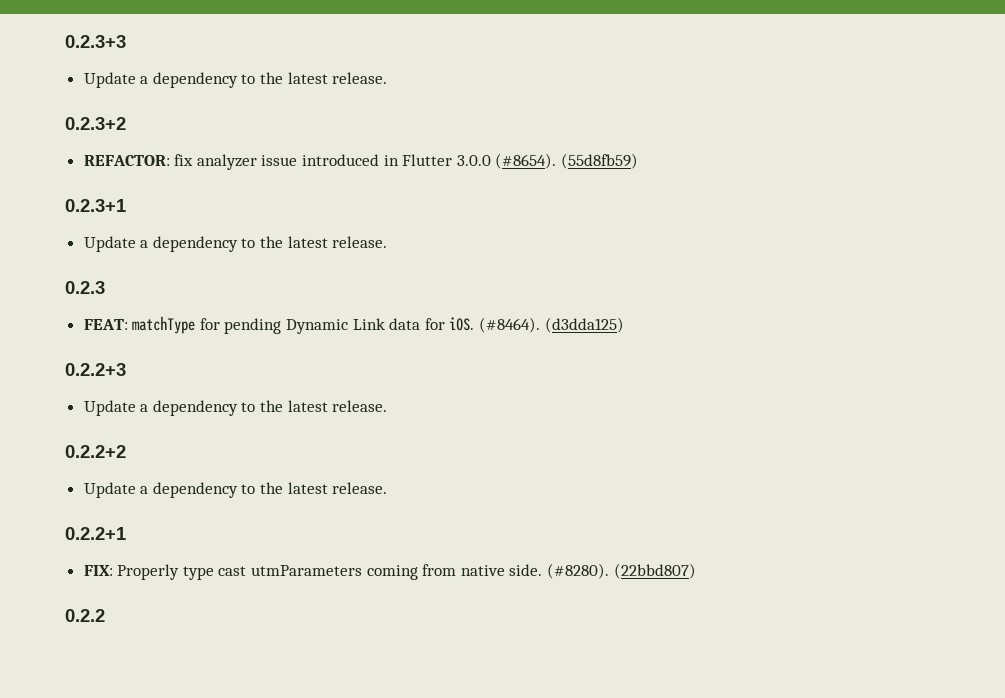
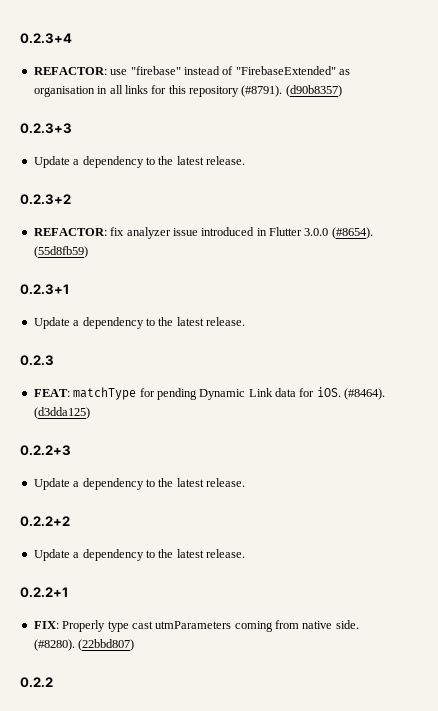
(65, 41) none -> [20,33,72,44] [33,66,350,75] [33,85,342,97] 0.2.3+4 // REFACTOR: use "firebase" instead of "FirebaseExtended" as organisation in all links for this repository (#8791). (d90b8357) //

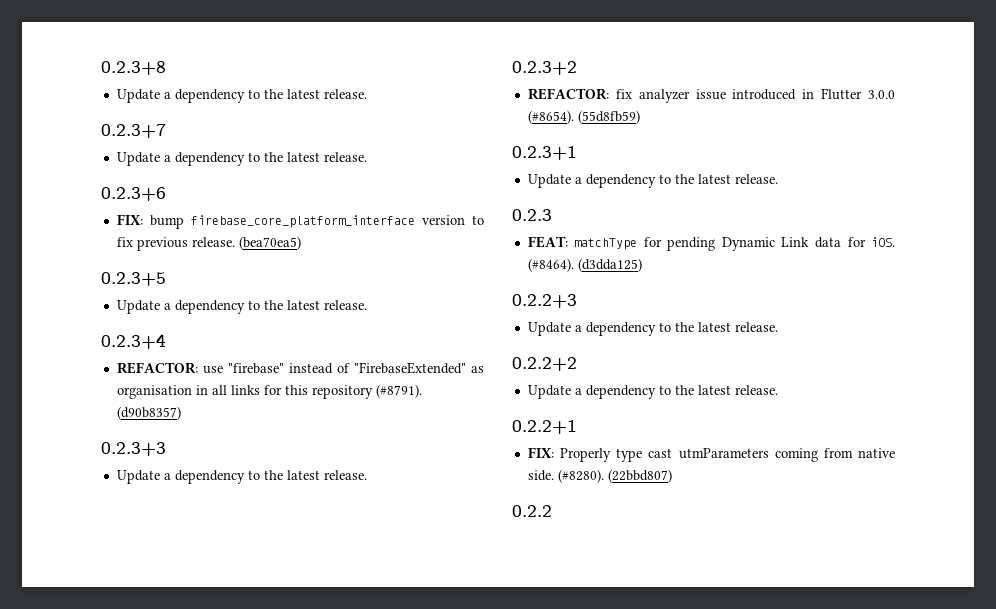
(20, 38) none -> [101,61,166,75] [116,89,367,103] [101,124,166,138] [116,152,367,166] [101,187,166,201] [116,214,484,229] [116,236,301,251] [101,272,166,286] [116,300,367,314] 0.2.3+8 // Update a dependency to the latest release. // 0.2.3+7 // Update a dependency to the latest release. // 0.2.3+6 // FIX: bump firebase_core_platform_interface version to fix previous release. (bea70ea5) // 0.2.3+5 // Update a dependency to the latest release. //

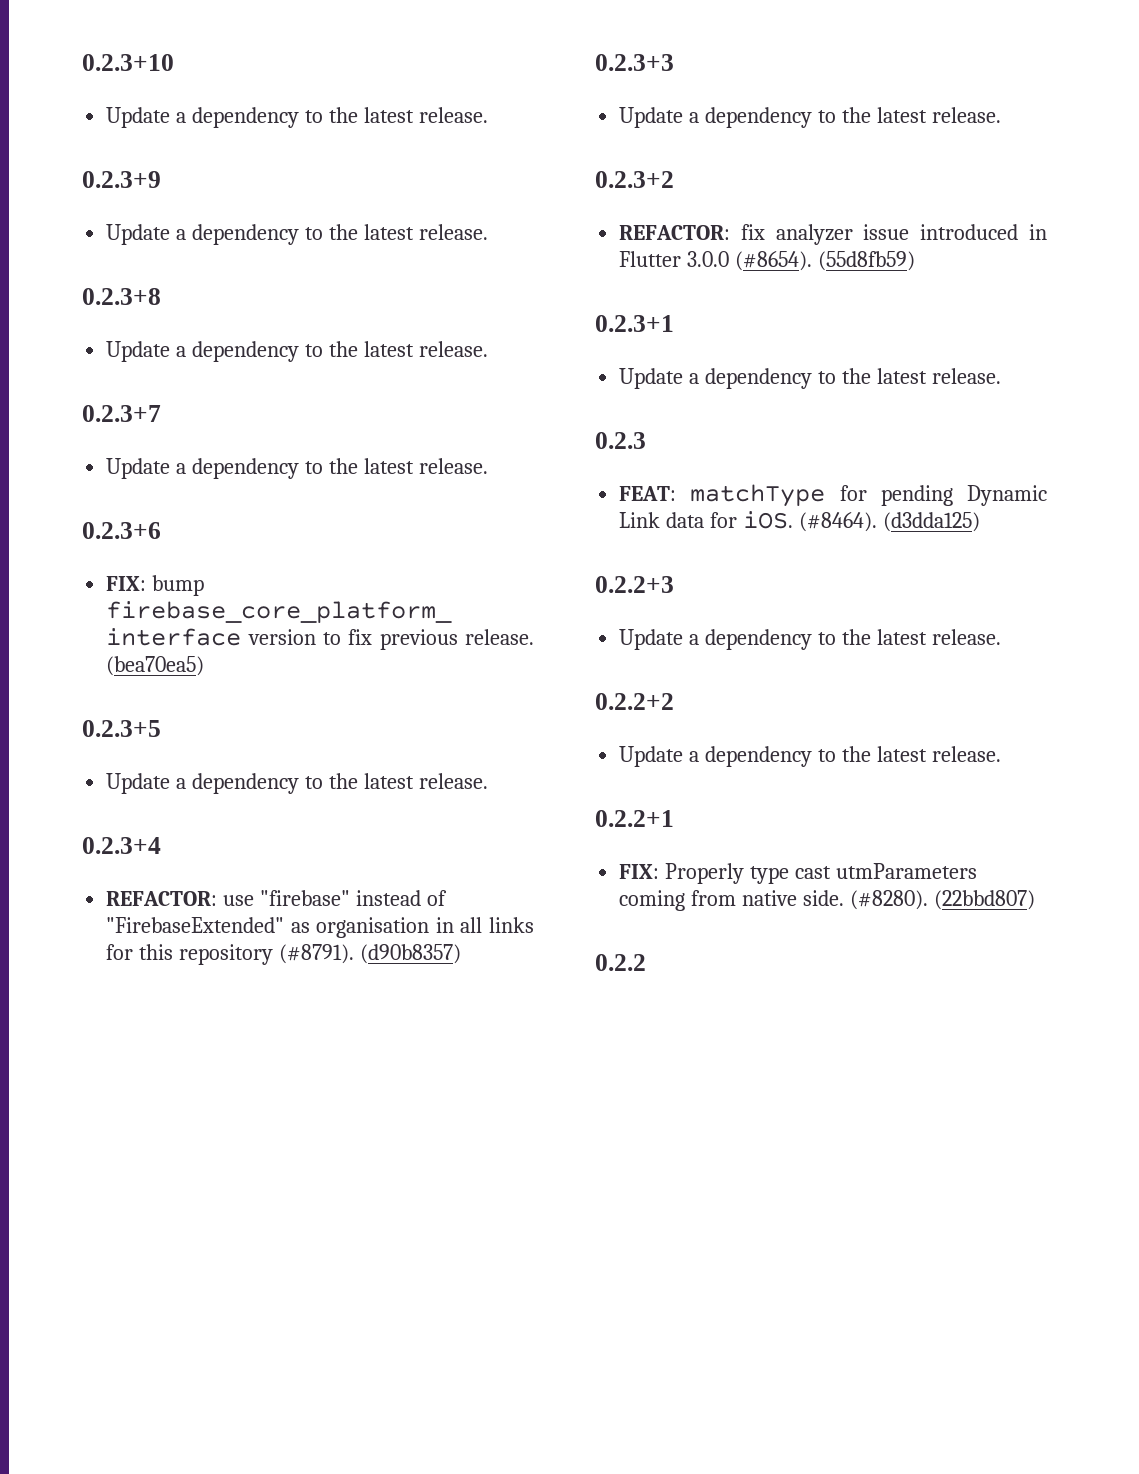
(101, 68) none -> [82,54,174,71] [106,107,488,128] [82,171,161,188] [106,224,488,245] 0.2.3+10 // Update a dependency to the latest release. // 0.2.3+9 // Update a dependency to the latest release. //

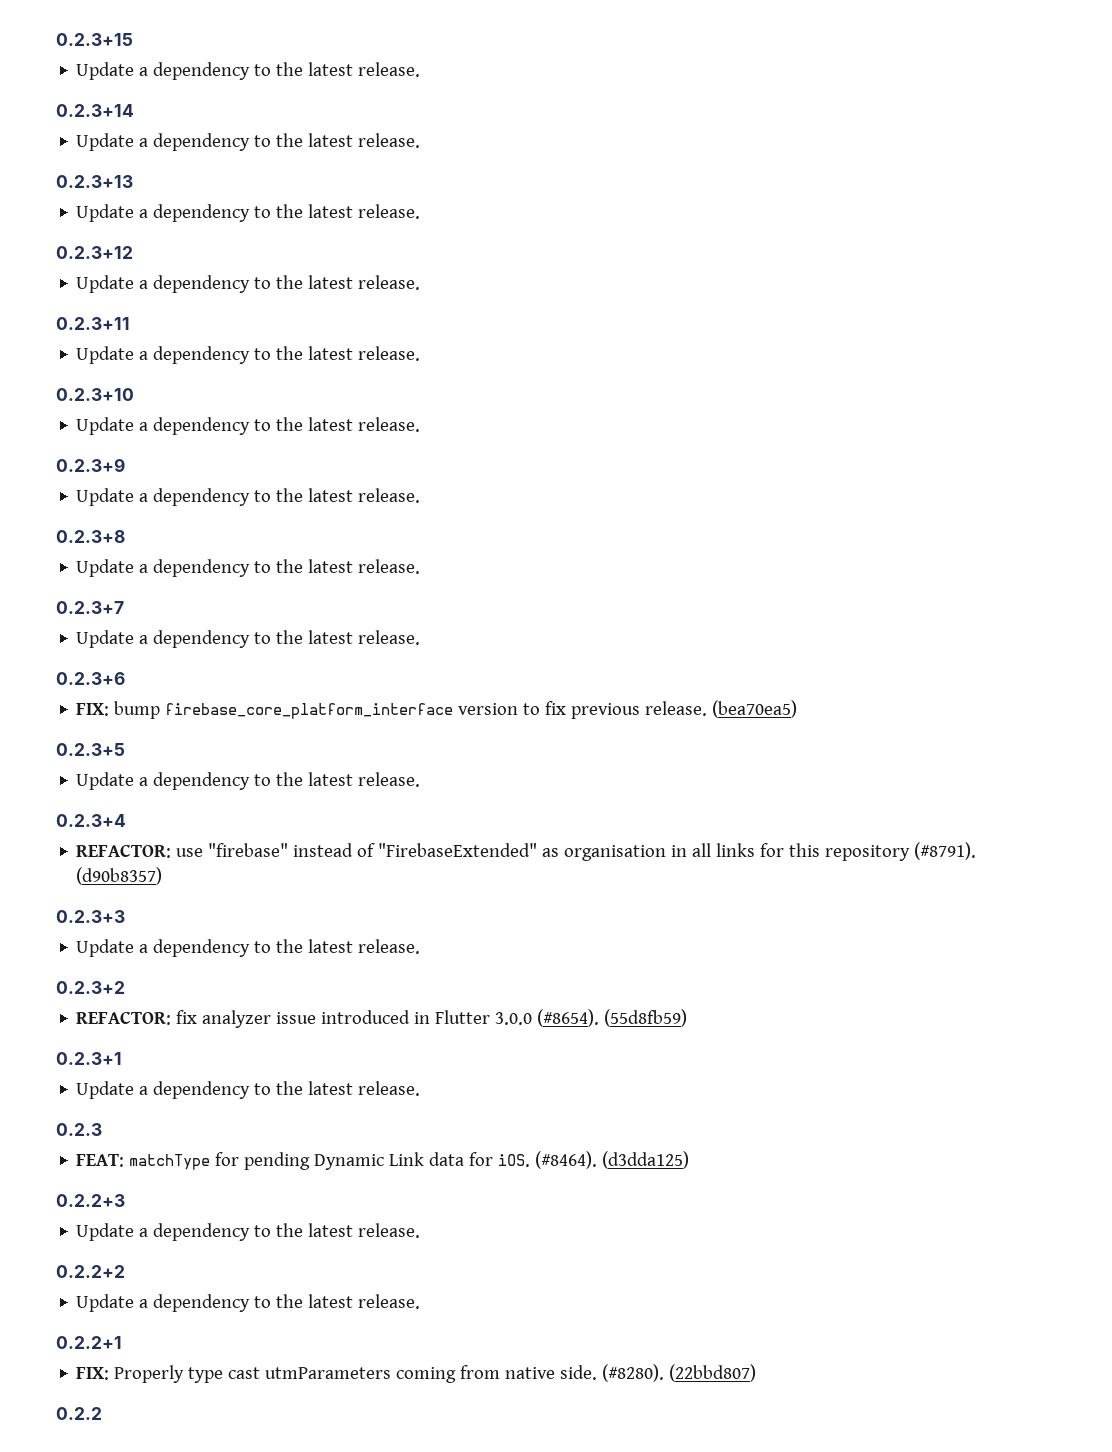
(82, 62) none -> [56,33,133,46] [76,62,421,80] [56,104,134,117] [76,133,421,151] [56,175,133,188] [76,204,421,222] [56,246,133,259] [76,275,421,293] [56,317,130,330] [76,346,421,364] 0.2.3+15 // Update a dependency to the latest release. // 0.2.3+14 // Update a dependency to the latest release. // 0.2.3+13 // Update a dependency to the latest release. // 0.2.3+12 // Update a dependency to the latest release. // 0.2.3+11 // Update a dependency to the latest release. //

